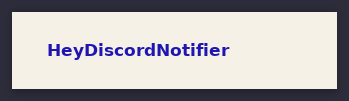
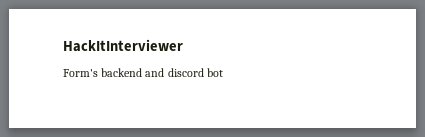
[47,43,230,60] HeyDiscordNotifier -> [63,39,183,52] [63,68,223,77] HackItInterviewer // Form's backend and discord bot

